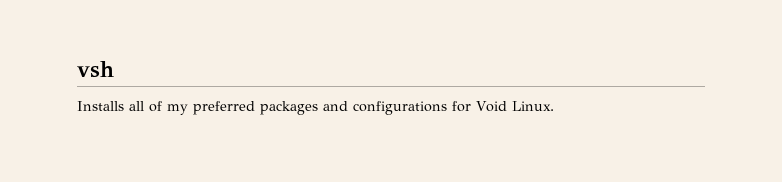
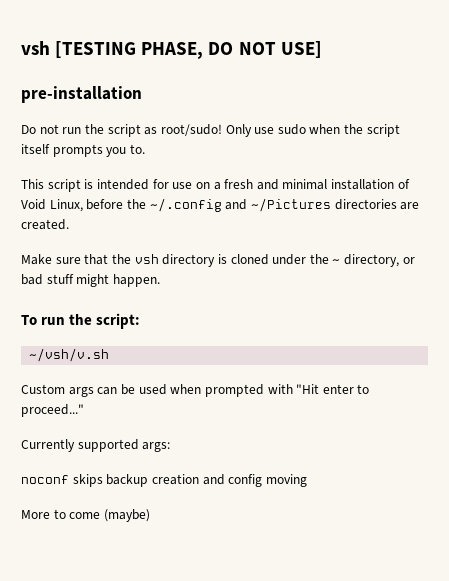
[77,61,114,78] [77,101,554,115] vsh // Installs all of my preferred packages and configurations for Void Linux. -> [21,41,322,59] [21,86,142,103] [21,124,400,137] [21,144,145,157] [21,179,410,192] [21,198,420,212] [21,219,69,230] [21,254,415,267] [21,274,160,287] [21,313,141,329] [29,348,110,362] [21,384,370,397] [21,404,84,417] [21,439,171,452] [21,474,307,487] [21,509,150,522] vsh [TESTING PHASE, DO NOT USE] // pre-installation // Do not run the script as root/sudo! Only use sudo when the script itself prompts you to. // This script is intended for use on a fresh and minimal installation of Void Linux, before the ~/.config and ~/Pictures directories are created. // Make sure that the vsh directory is cloned under the ~ directory, or bad stuff might happen. // To run the script: // ~/vsh/v.sh // Custom args can be used when prompted with "Hit enter to proceed..." // Currently supported args: // noconf skips backup creation and config moving // More to come (maybe)

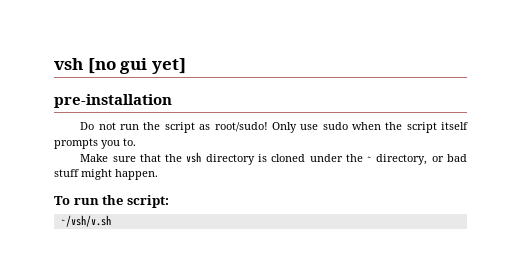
[21,41,322,59] vsh [TESTING PHASE, DO NOT USE] -> [54,58,186,74] vsh [no gui yet]
[21,179,410,192] [21,198,420,212] [21,219,69,230] // This script is intended for use on a fresh and minimal installation of Void Linux, before the ~/.config and ~/Pictures directories are created. -> (136, 142) none
[21,384,370,397] [21,404,84,417] [21,439,171,452] [21,474,307,487] [21,509,150,522] // Custom args can be used when prompted with "Hit enter to proceed..." // Currently supported args: // noconf skips backup creation and config moving // More to come (maybe) -> (111, 221) none

